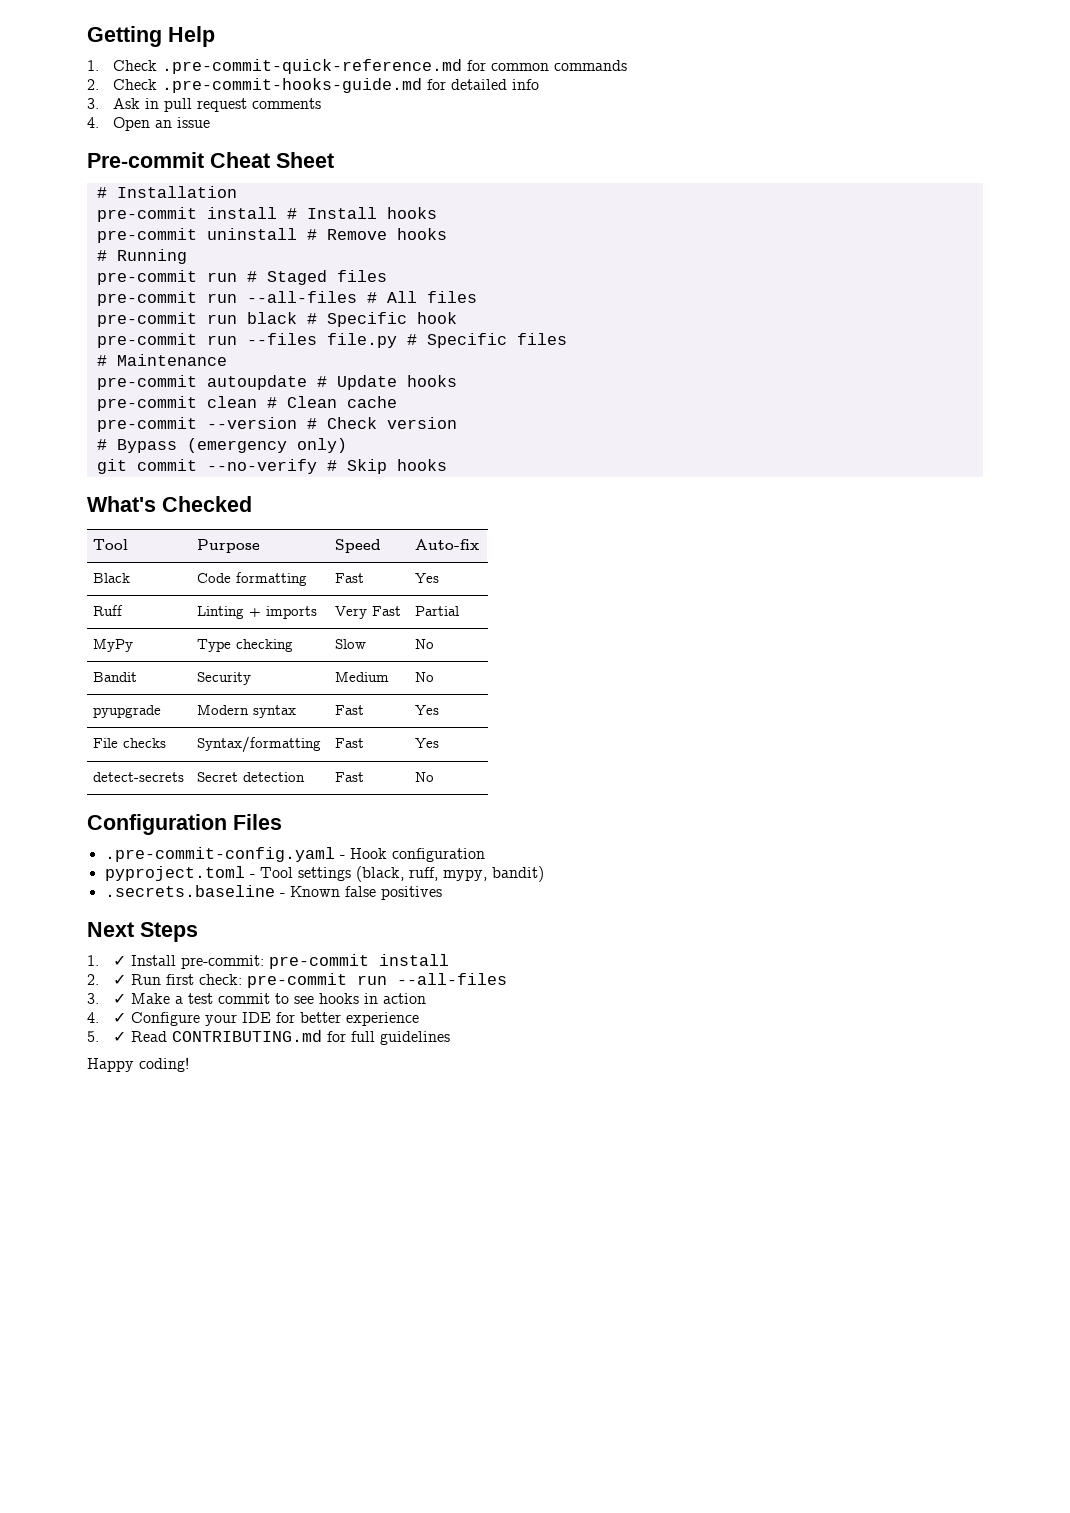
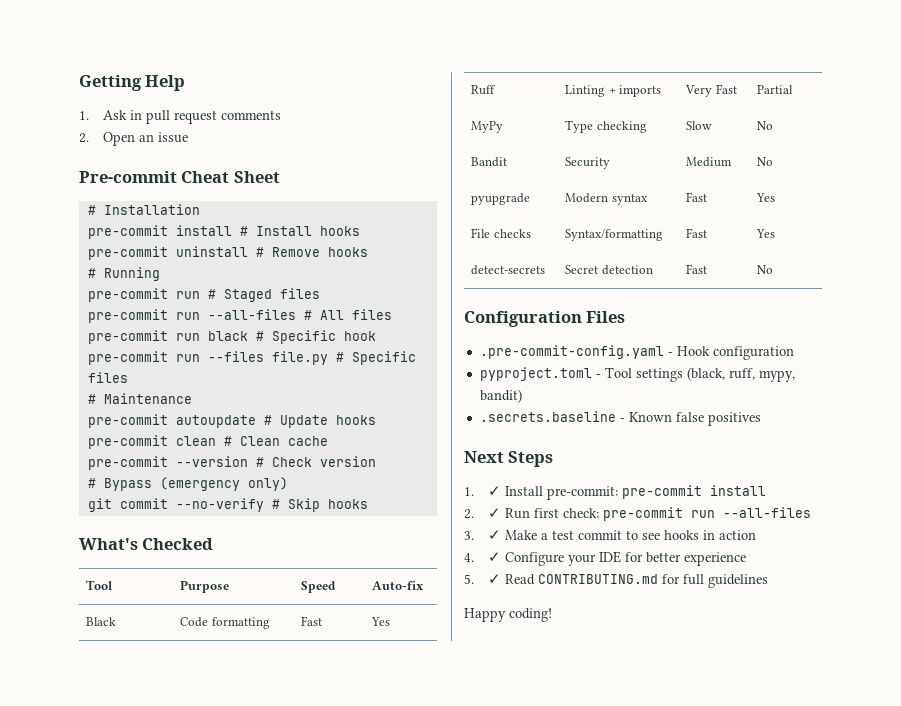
[113,59,628,74] [87,78,540,93] [87,98,99,109] Check .pre-commit-quick-reference.md for common commands // 2. Check .pre-commit-hooks-guide.md for detailed info // 3. -> (89, 115) none
[87,117,99,128] 4. -> [79,133,89,143] 2.

